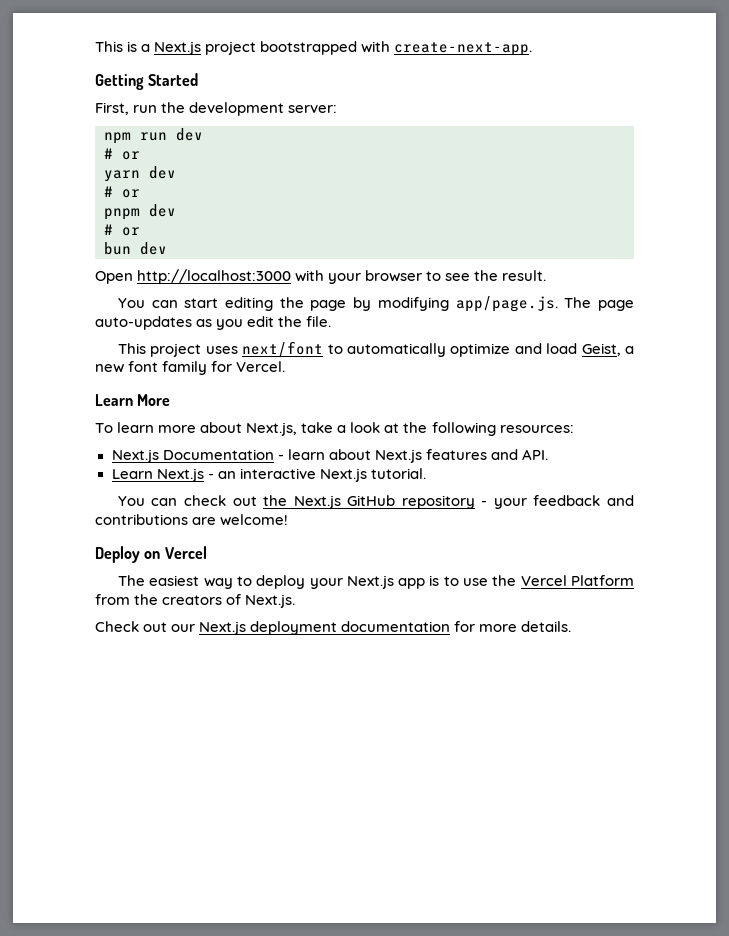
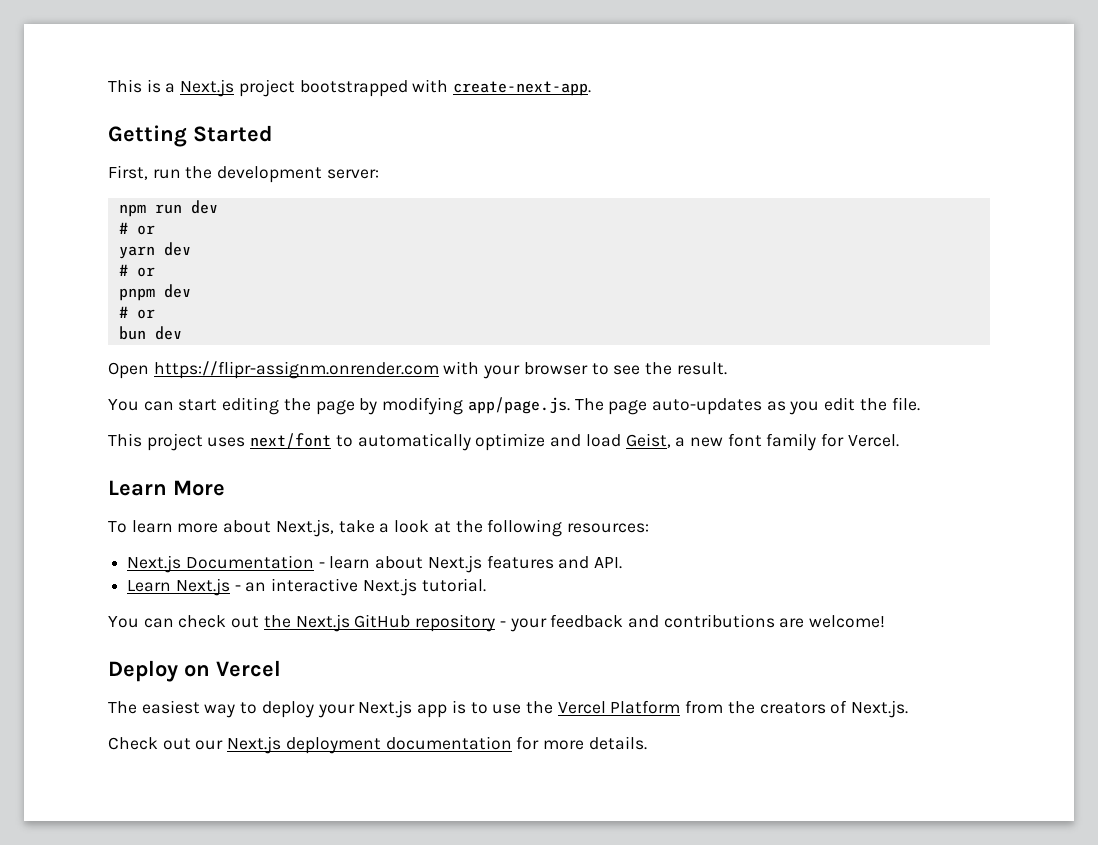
[137,269,292,284] http://localhost:3000 -> [153,361,439,379] https://flipr-assignm.onrender.com

